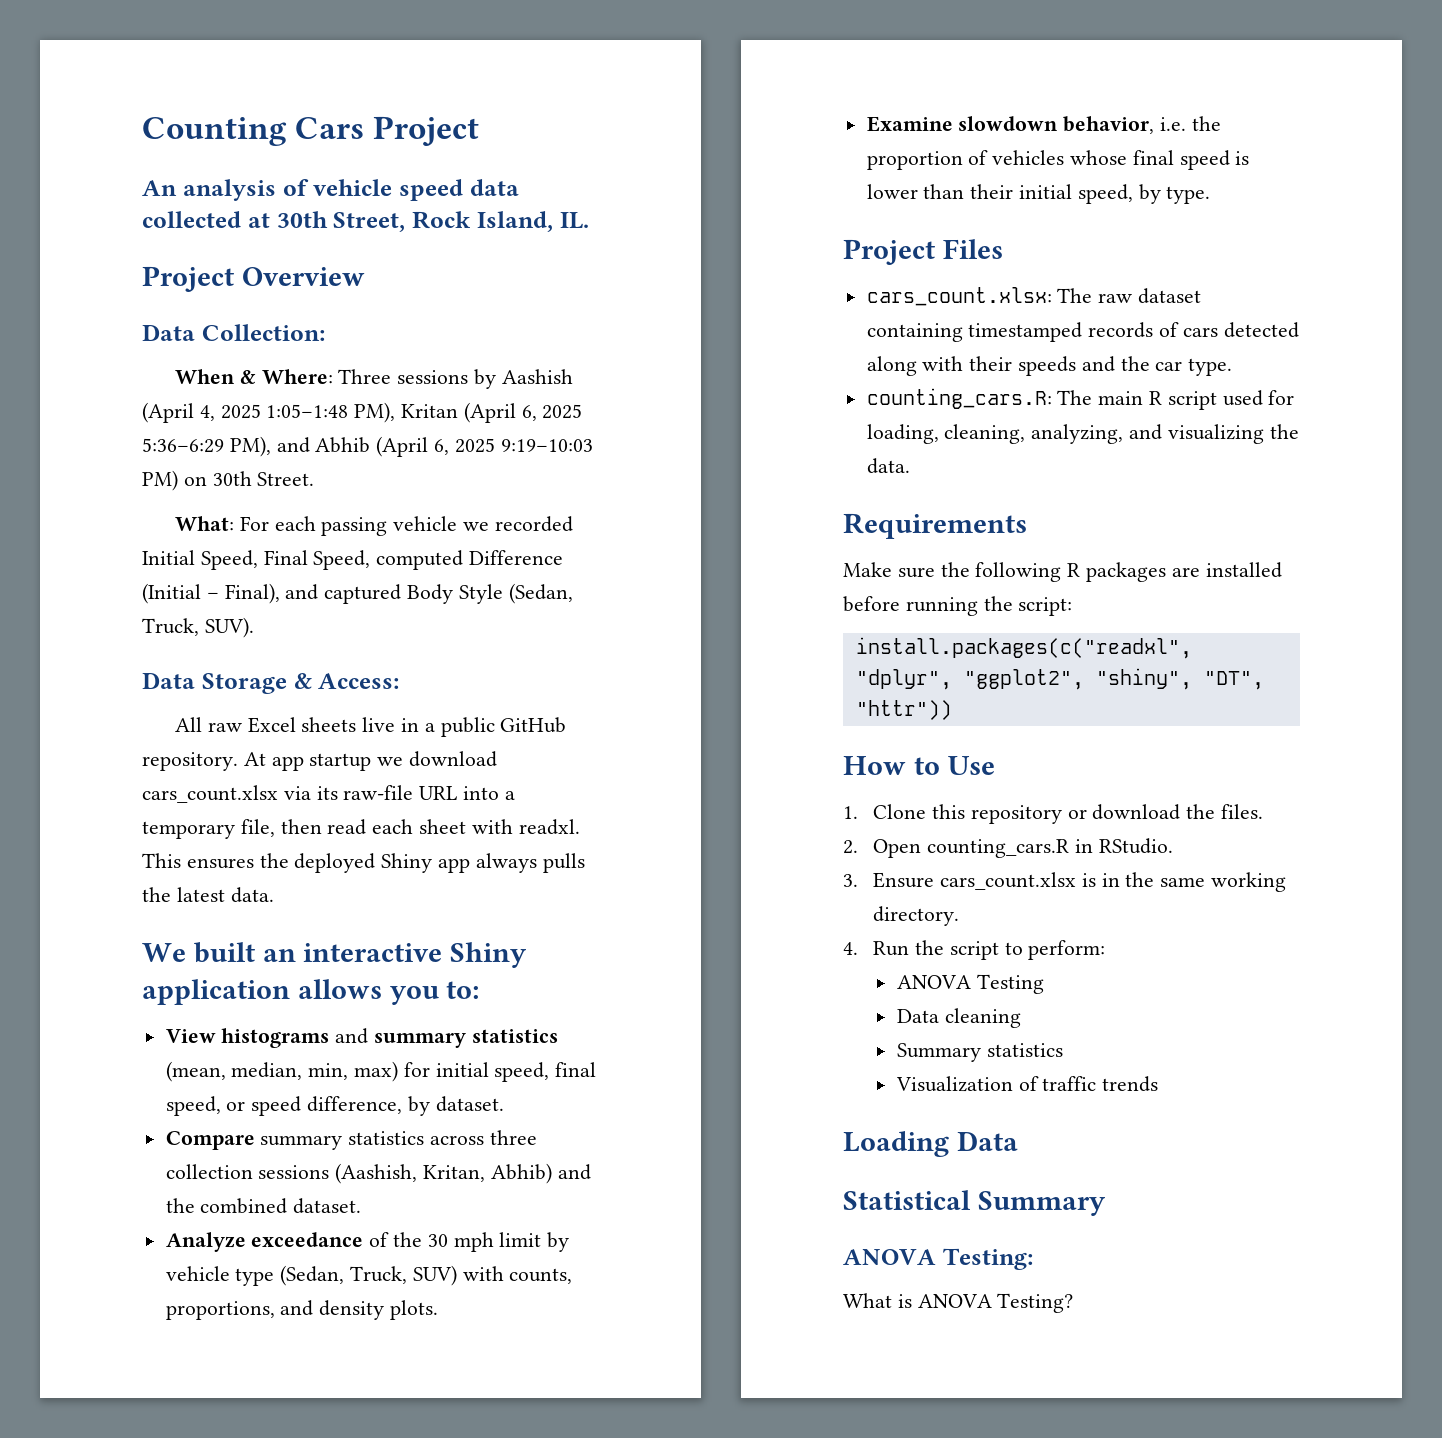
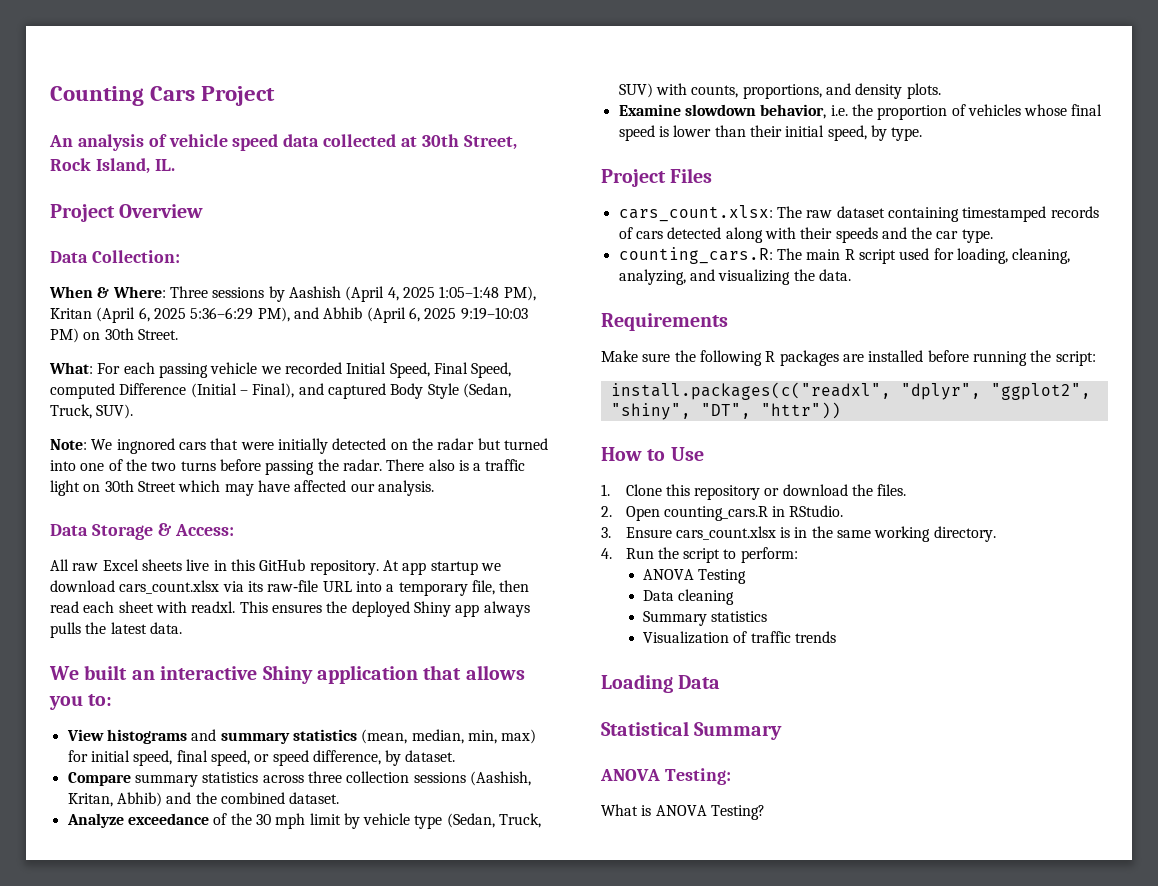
(254, 627) none -> [50,438,548,454] [50,459,526,475] [50,480,434,496] // Note: We ingnored cars that were initially detected on the radar but turned into one of the two turns before passing the radar. There also is a traffic light on 30th Street which may have affected our analysis.
[424,717,495,737] a public -> [230,559,255,571] this
(290, 992) none -> [423,665,462,680] that

